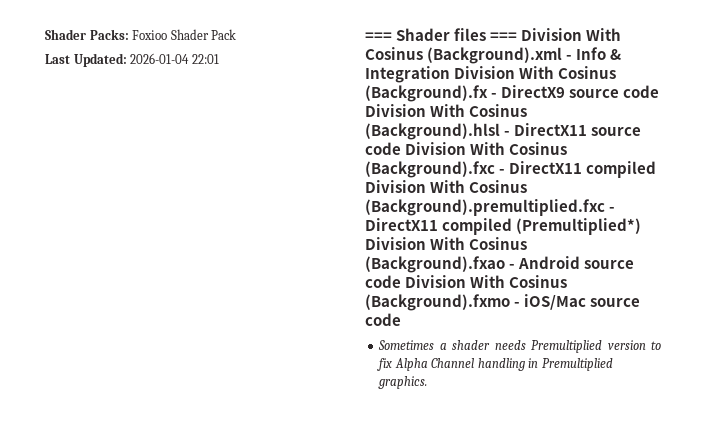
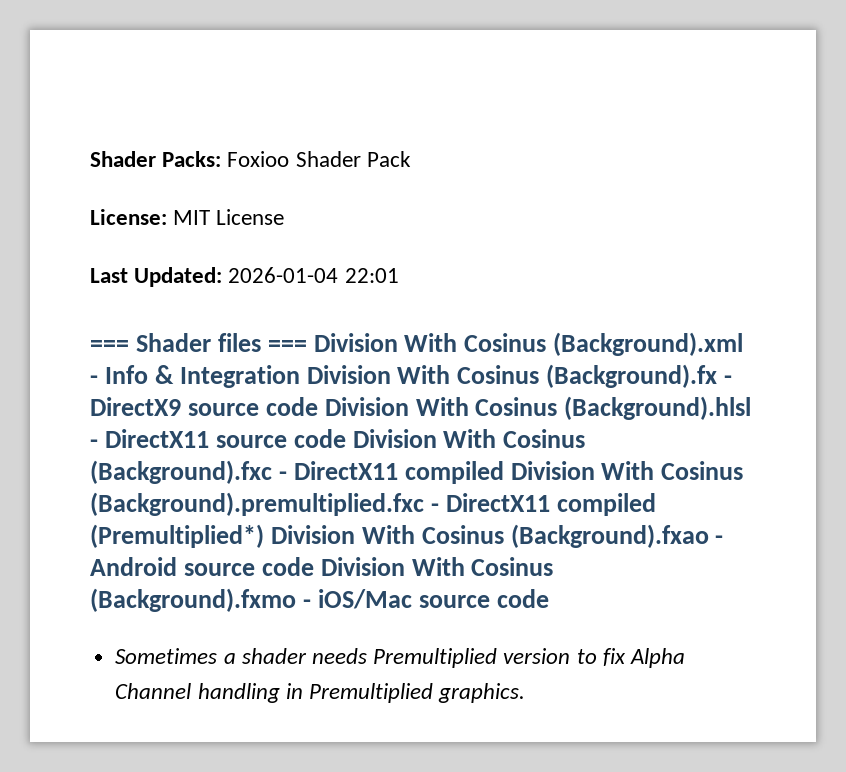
(237, 34) none -> [90,209,285,225] // License: MIT License

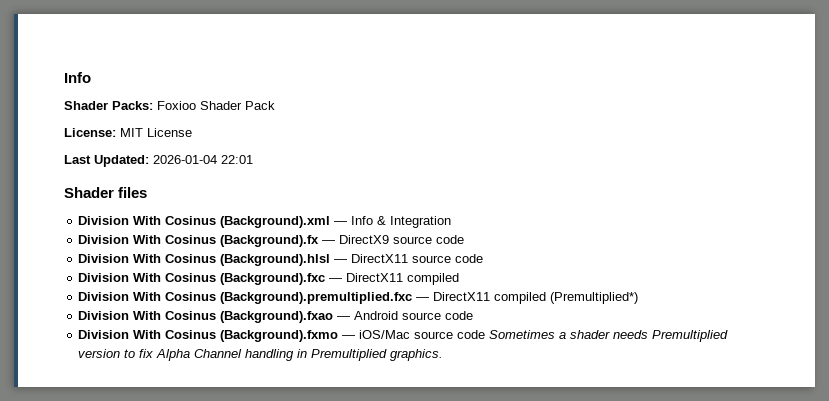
(90, 159) none -> [64,72,91,83] Info //
[90,340,129,352] === -> (253, 159) none
[267,340,307,352] === -> (148, 192) //
[90,375,98,384] - -> [334,221,348,225] —
(300, 376) none -> (452, 222) //
[724,375,733,384] - -> [322,240,336,244] —
(318, 406) none -> (465, 239) //
[90,439,98,448] - -> [334,259,348,263] —
(346, 438) none -> (484, 258) //
[278,461,504,484] - DirectX11 compiled -> [329,273,460,285] — DirectX11 compiled //
[430,503,439,512] - -> [416,297,430,301] —
(264, 536) none -> (639, 298) //
[715,535,724,544] - -> [337,316,351,320] —
(314, 566) none -> (474, 315) //
[302,599,311,608] - -> [342,335,356,339] —
(549, 598) // -> (486, 334) none

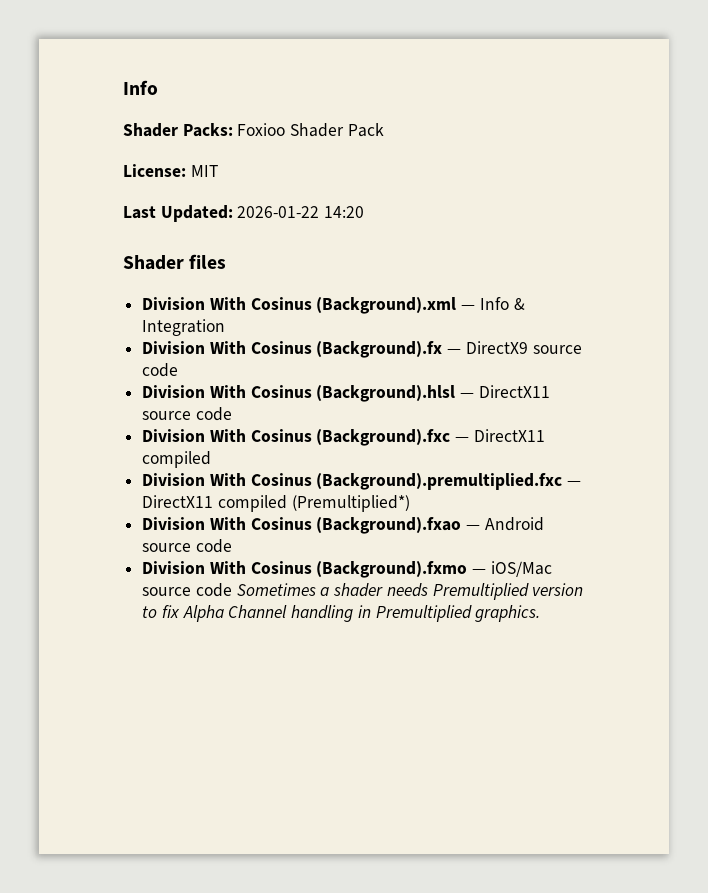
[147,128,192,137] License -> (218, 171) none
[153,155,253,164] 2026-01-04 22:01 -> [237,206,365,218] 2026-01-22 14:20

